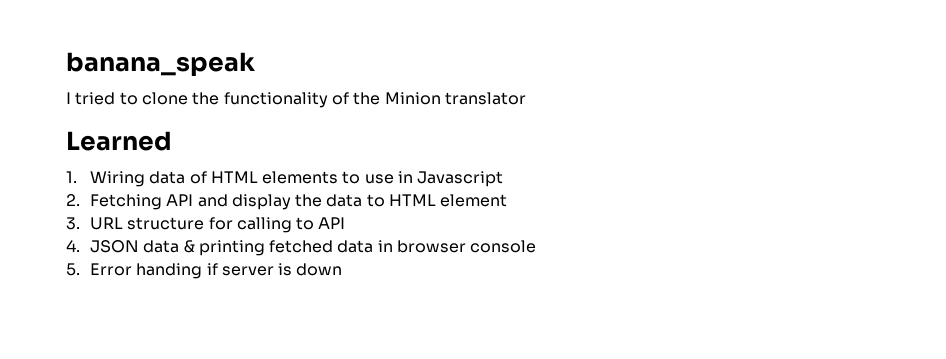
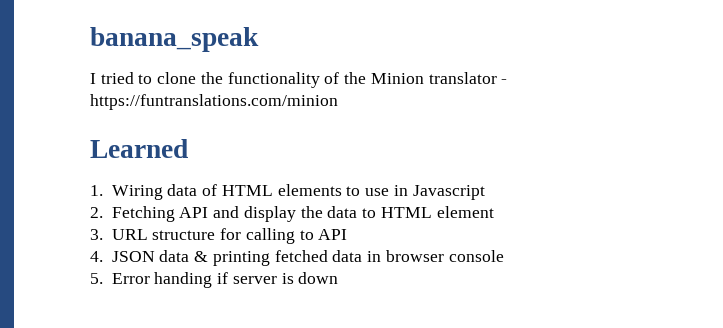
(526, 98) none -> [501,79,508,84] [90,94,338,110] - https://funtranslations.com/minion

